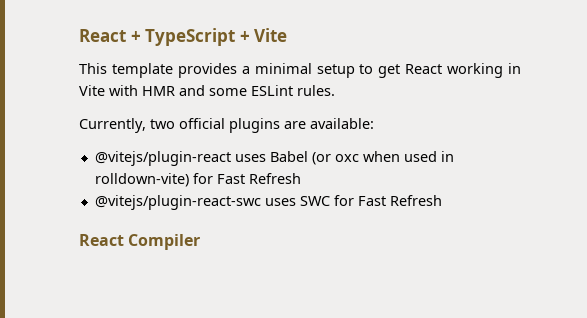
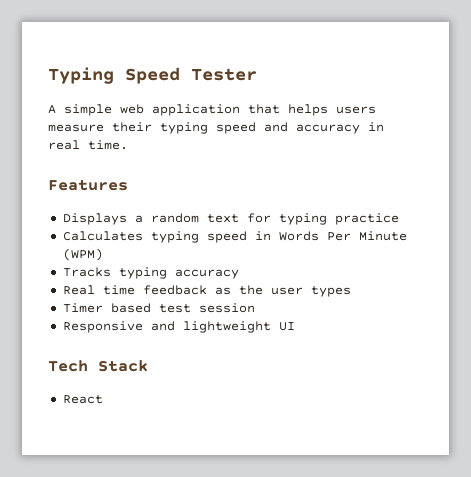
[79,28,288,46] [79,63,521,78] [79,85,335,96] [79,118,374,133] [94,151,454,166] [94,173,301,187] [94,195,442,210] [79,234,201,250] React + TypeScript + Vite // This template provides a minimal setup to get React working in Vite with HMR and some ESLint rules. // Currently, two official plugins are available: // @vitejs/plugin-react uses Babel (or oxc when used in rolldown-vite) for Fast Refresh // @vitejs/plugin-react-swc uses SWC for Fast Refresh // React Compiler -> [48,67,257,84] [48,104,376,116] [48,122,384,134] [48,140,128,150] [48,179,128,191] [62,213,399,225] [62,231,407,243] [62,248,103,261] [62,267,239,279] [62,285,351,297] [62,303,255,313] [62,321,295,333] [48,360,148,372] [62,395,103,404] Typing Speed Tester // A simple web application that helps users measure their typing speed and accuracy in real time. // Features // Displays a random text for typing practice // Calculates typing speed in Words Per Minute (WPM) // Tracks typing accuracy // Real time feedback as the user types // Timer based test session // Responsive and lightweight UI // Tech Stack // React

